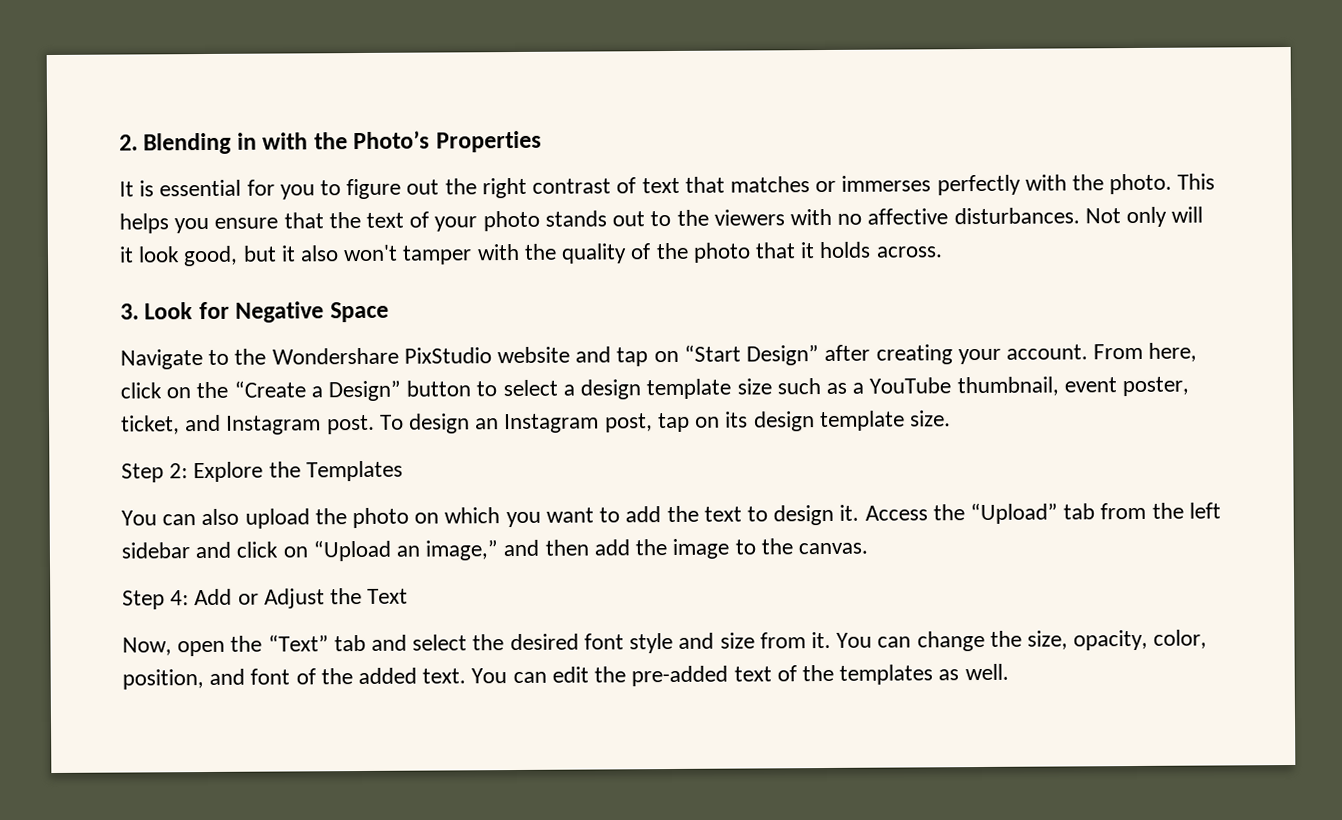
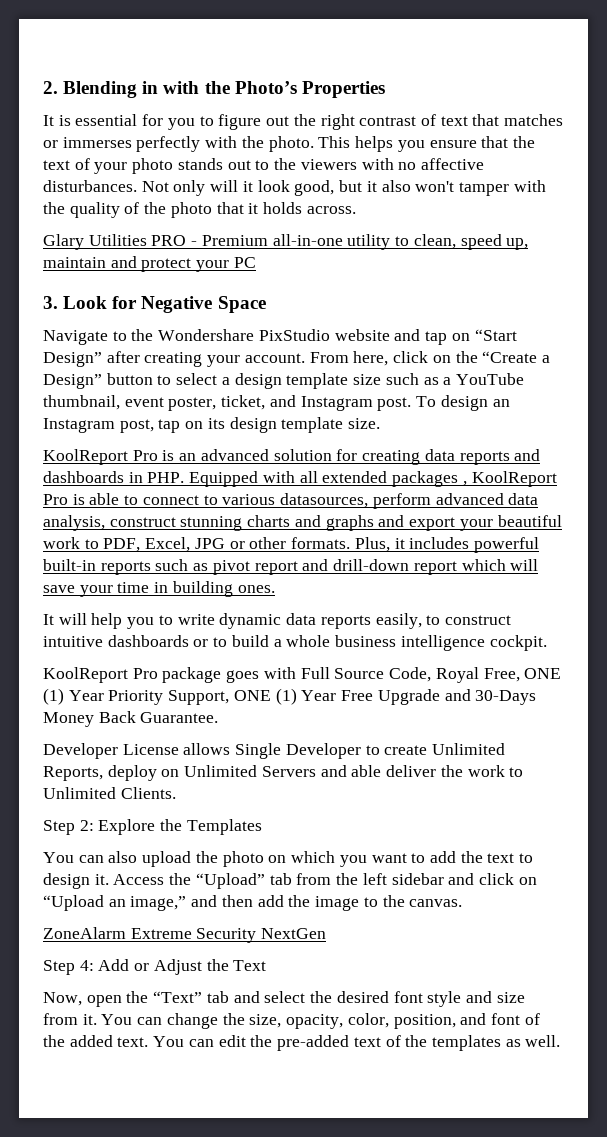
(943, 252) none -> [43,234,529,250] [43,256,256,272] // Glary Utilities PRO - Premium all-in-one utility to clean, speed up, maintain and protect your PC
(951, 418) none -> [43,449,541,465] [43,471,557,487] [43,493,539,509] [43,515,562,531] [43,537,539,553] [43,559,539,575] [43,581,275,597] [43,613,511,629] [43,635,547,651] [43,667,562,683] [43,688,537,705] [43,711,219,727] [43,743,506,759] [43,765,524,781] [43,787,176,799] // KoolReport Pro is an advanced solution for creating data reports and dashboards in PHP. Equipped with all extended packages , KoolReport Pro is able to connect to various datasources, perform advanced data analysis, construct stunning charts and graphs and export your beautiful work to PDF, Excel, JPG or other formats. Plus, it includes powerful built-in reports such as pivot report and drill-down report which will save your time in building ones. // It will help you to write dynamic data reports easily, to construct intuitive dashboards or to build a whole business intelligence cockpit. // KoolReport Pro package goes with Full Source Code, Royal Free, ONE (1) Year Priority Support, ONE (1) Year Free Upgrade and 30-Days Money Back Guarantee. // Developer License allows Single Developer to create Unlimited Reports, deploy on Unlimited Servers and able deliver the work to Unlimited Clients.
(868, 548) none -> [43,927,327,943] // ZoneAlarm Extreme Security NextGen

